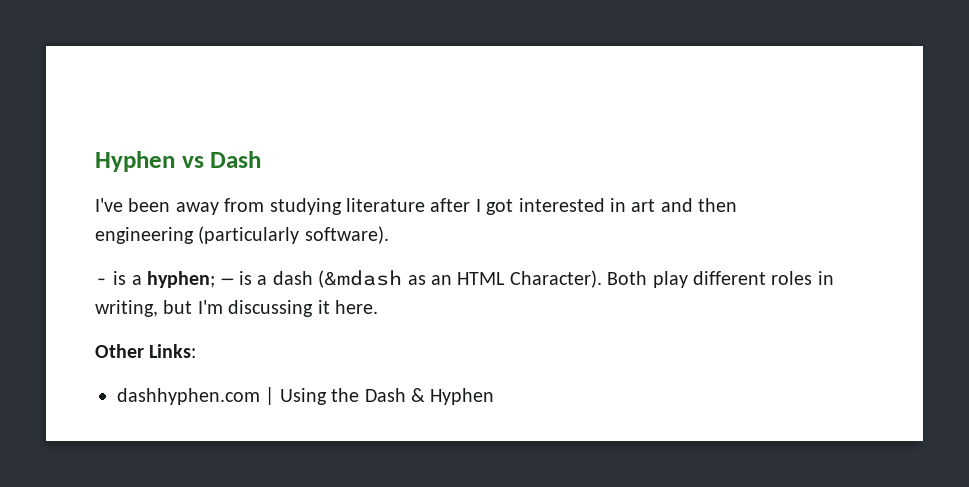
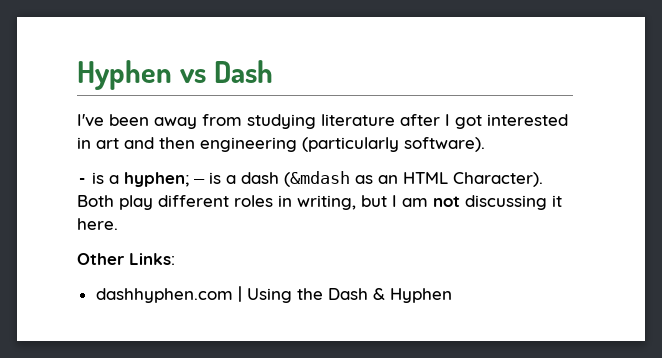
[197,300,223,314] I'm -> [392,195,460,207] I am not

